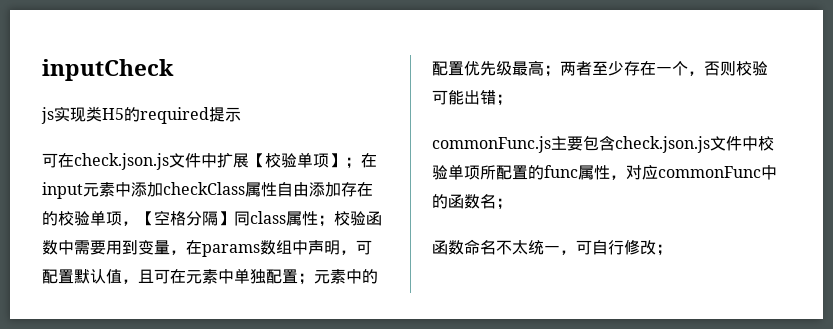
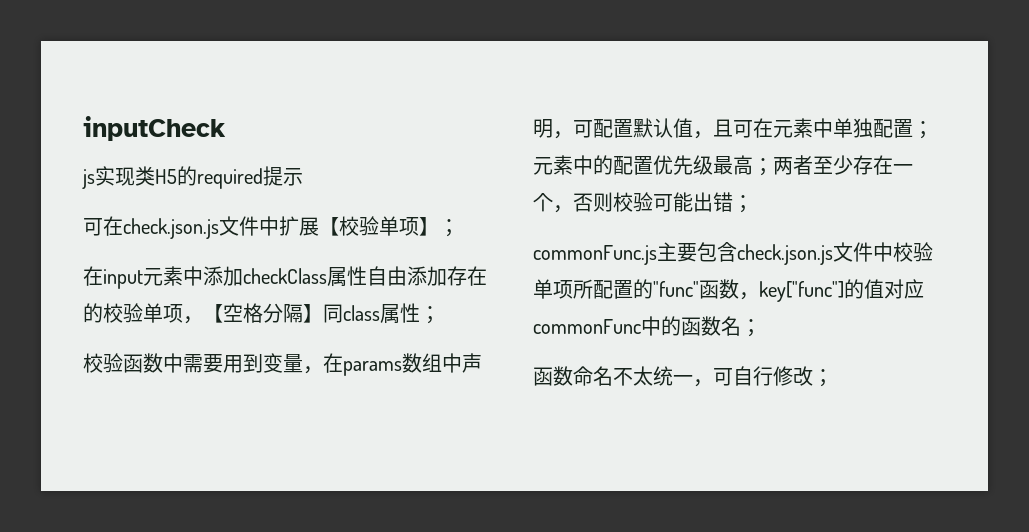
(361, 163) none -> (459, 228) //
(334, 221) none -> (440, 315) //
[544,165,626,180] func属性， -> [653,279,884,302] "func"函数，key["func"]的值

